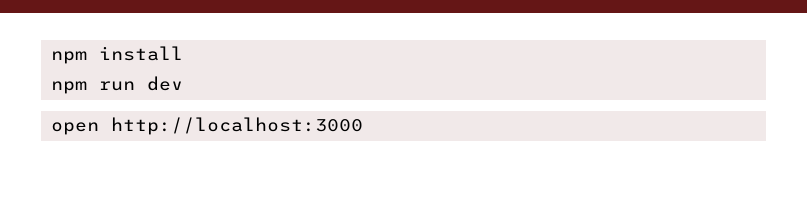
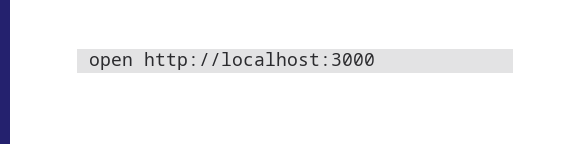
[50,46,183,64] [50,76,183,94] npm install // npm run dev // -> (89, 63) none

